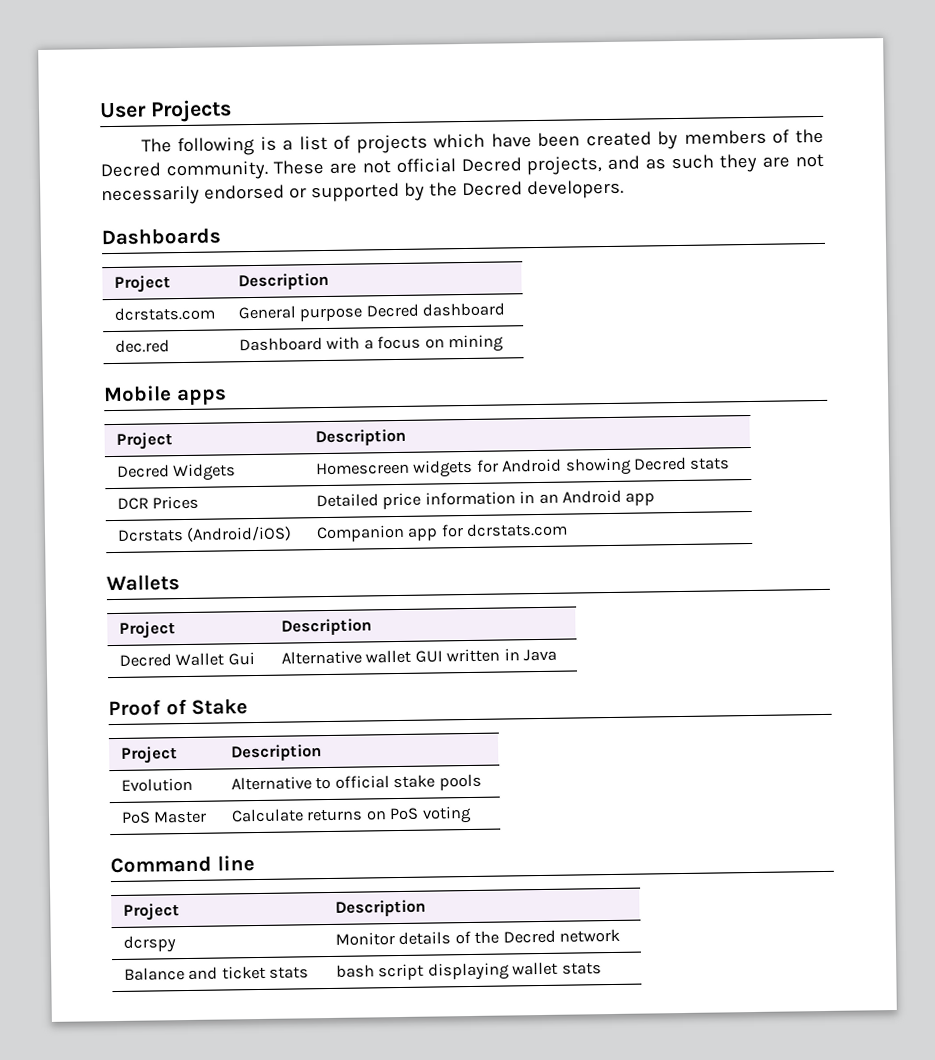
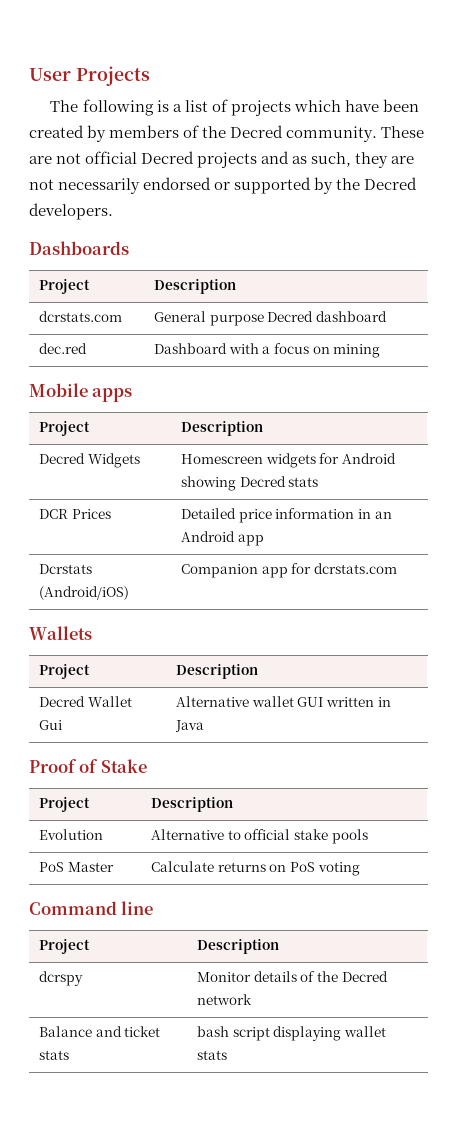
[526,156,603,176] projects, -> [197,152,258,168] projects
[671,154,715,170] such -> [311,152,352,167] such,

